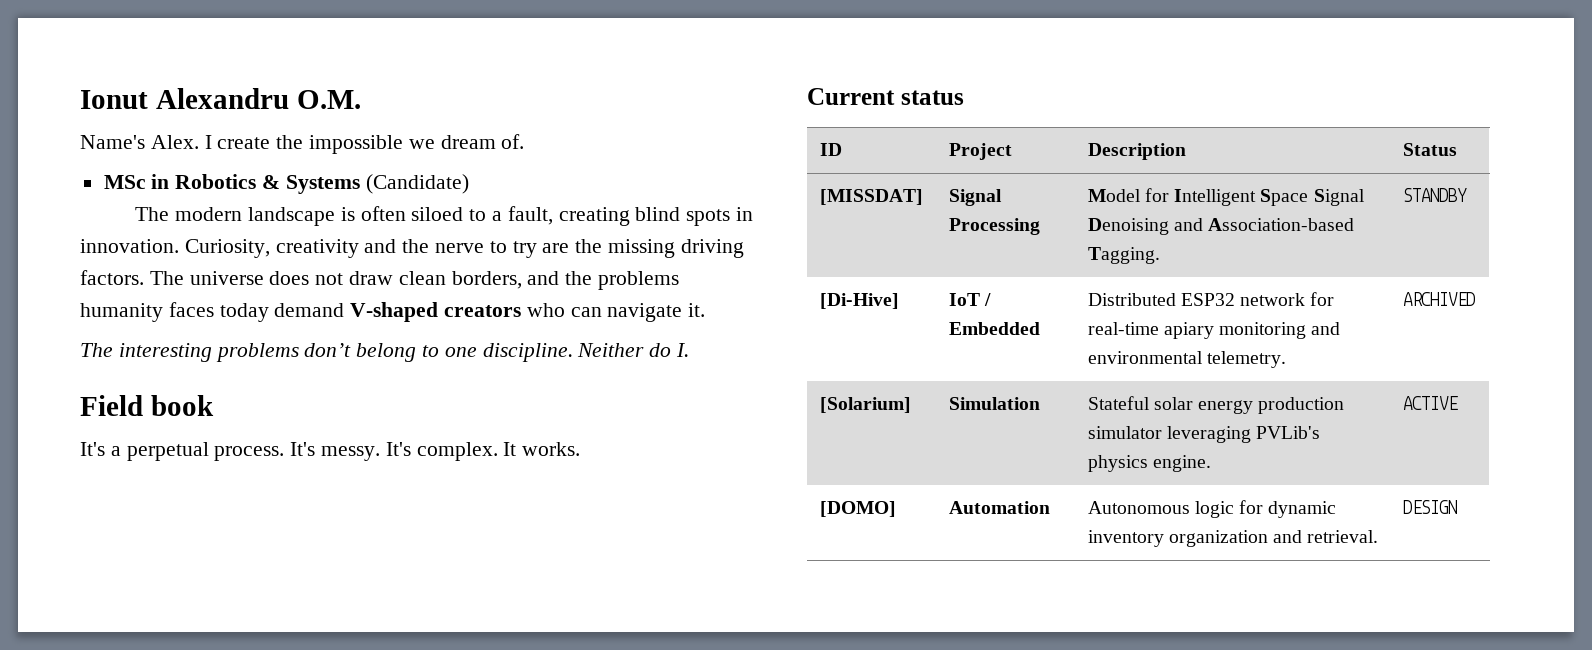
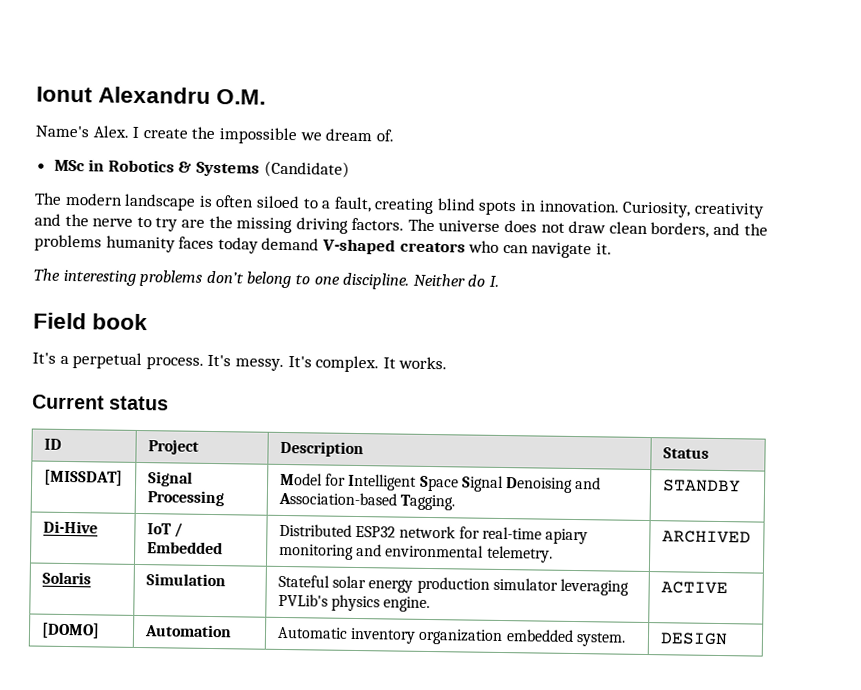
[819,293,899,309] [Di-Hive] -> [42,520,98,534] Di-Hive
[819,397,911,413] [Solarium] -> [41,571,91,585] Solaris
[1087,500,1337,518] [1087,530,1379,547] Autonomous logic for dynamic inventory organization and retrieval. -> [276,626,626,647] Automatic inventory organization embedded system.

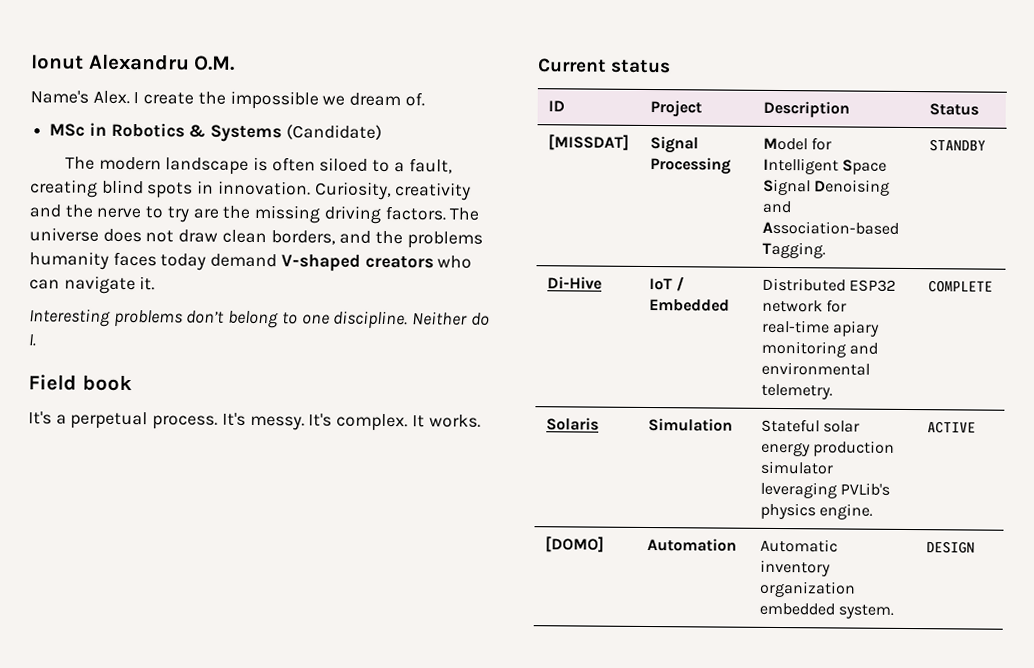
[33,268,136,286] The interesting -> [29,308,111,327] Interesting
[661,530,751,544] ARCHIVED -> [927,280,993,293] COMPLETE

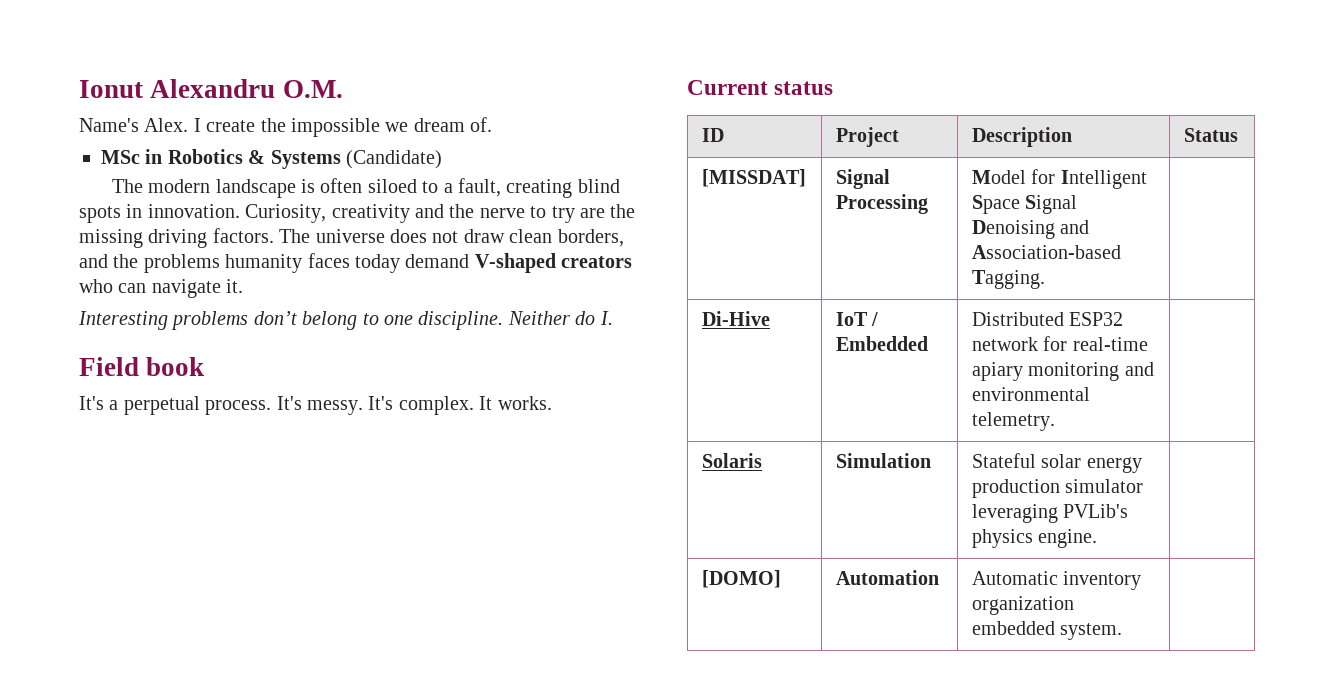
[928,139,986,152] STANDBY -> (1045, 279) none
[927,280,993,293] COMPLETE -> (1055, 421) none
[926,421,976,434] ACTIVE -> (1098, 538) none
[925,541,975,554] DESIGN -> (1123, 631) none

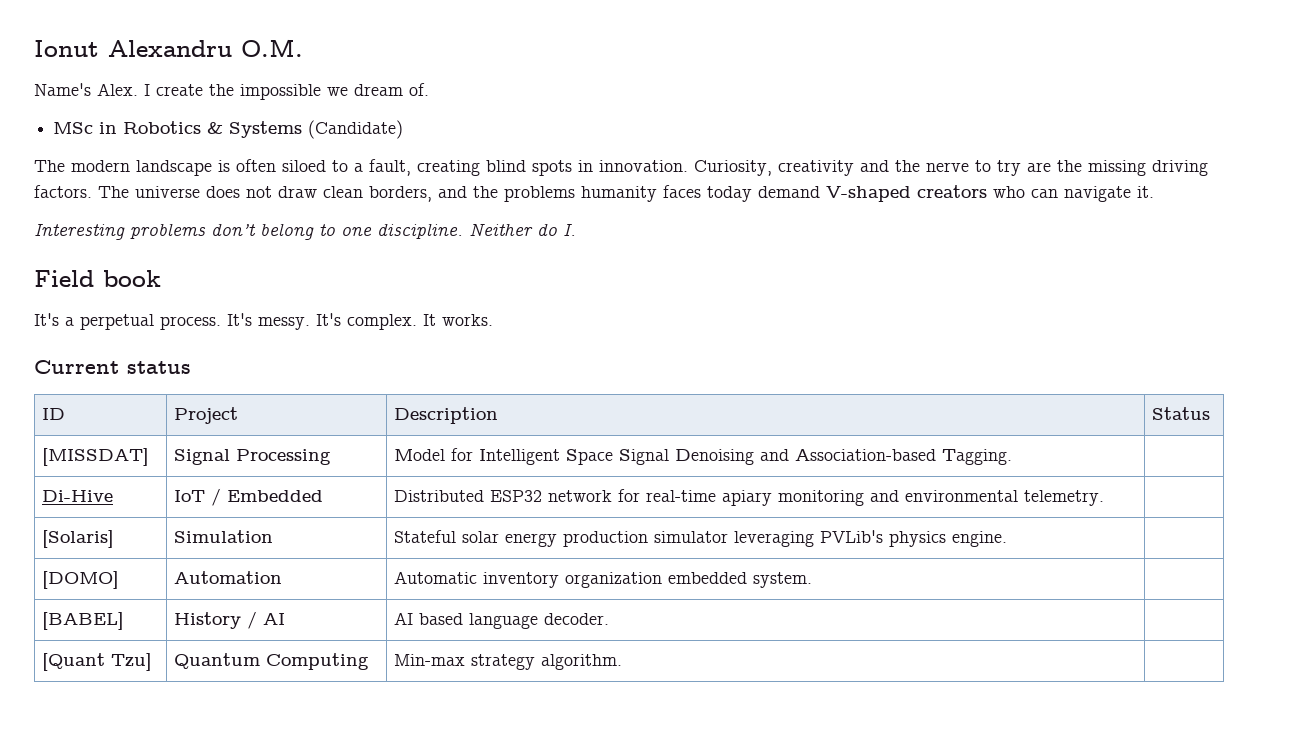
[701,453,762,468] Solaris -> [42,530,115,548] [Solaris]
(1123, 631) none -> [42,612,125,630] [174,611,286,629] [394,612,610,629] [42,653,153,671] [174,653,370,670] [394,654,623,670] // [BABEL] | History / AI | AI based language decoder. | // [Quant Tzu] | Quantum Computing | Min-max strategy algorithm. |

